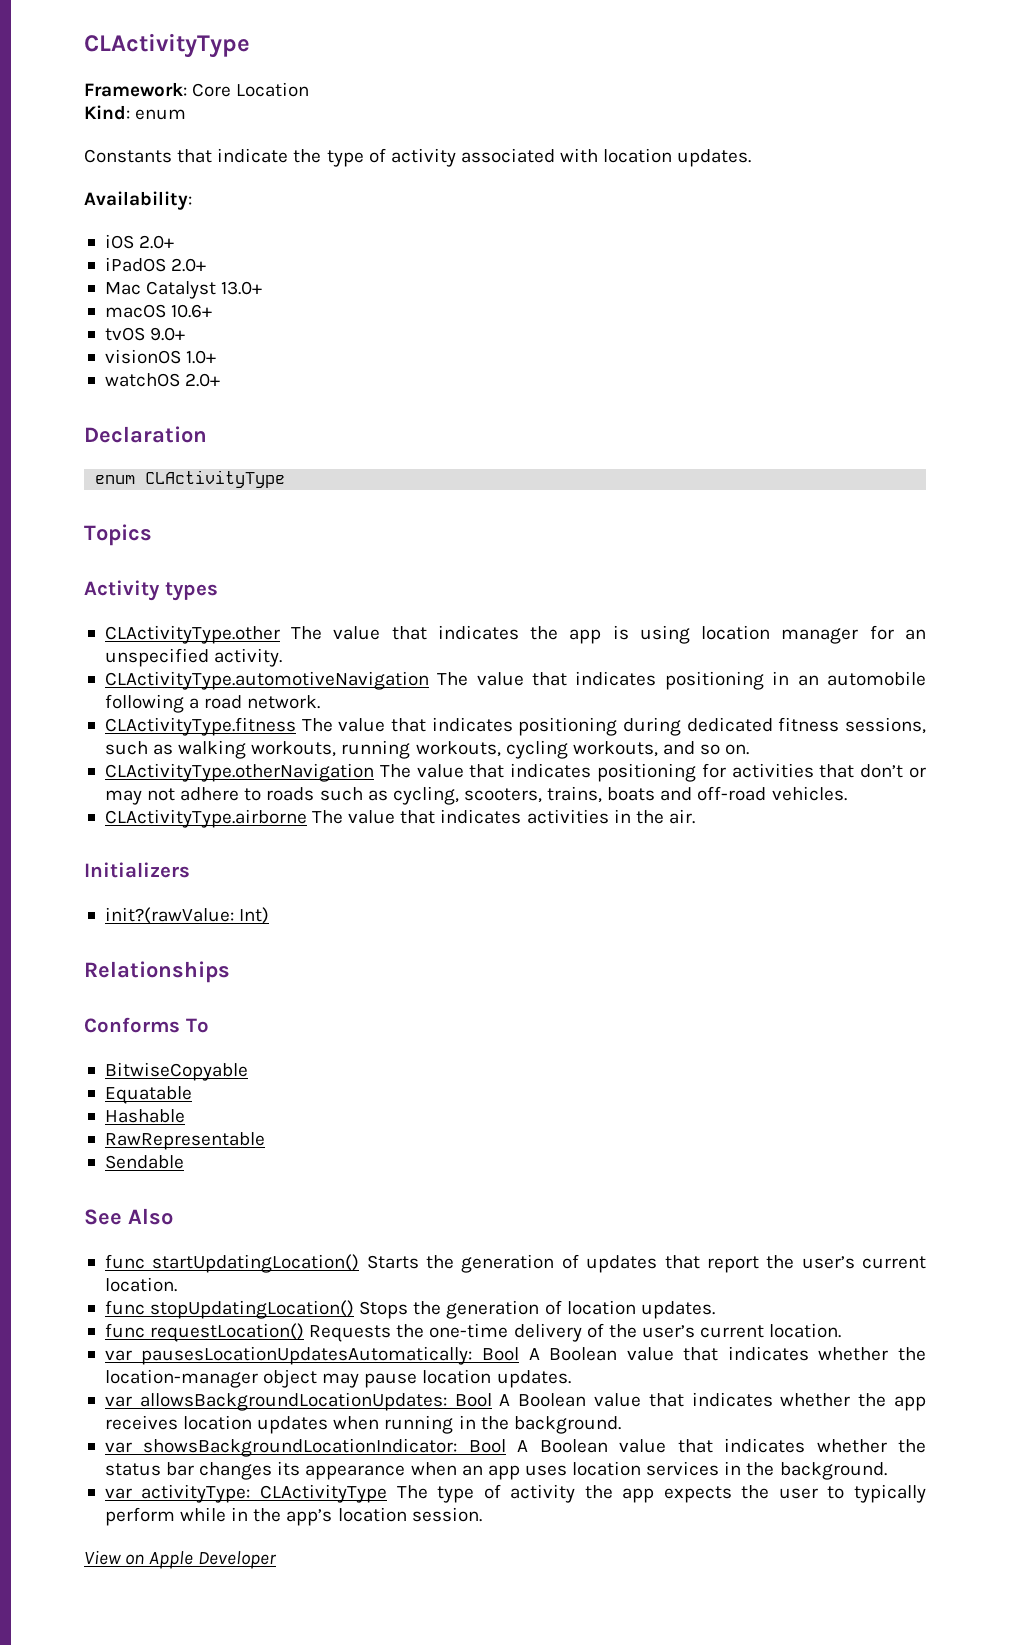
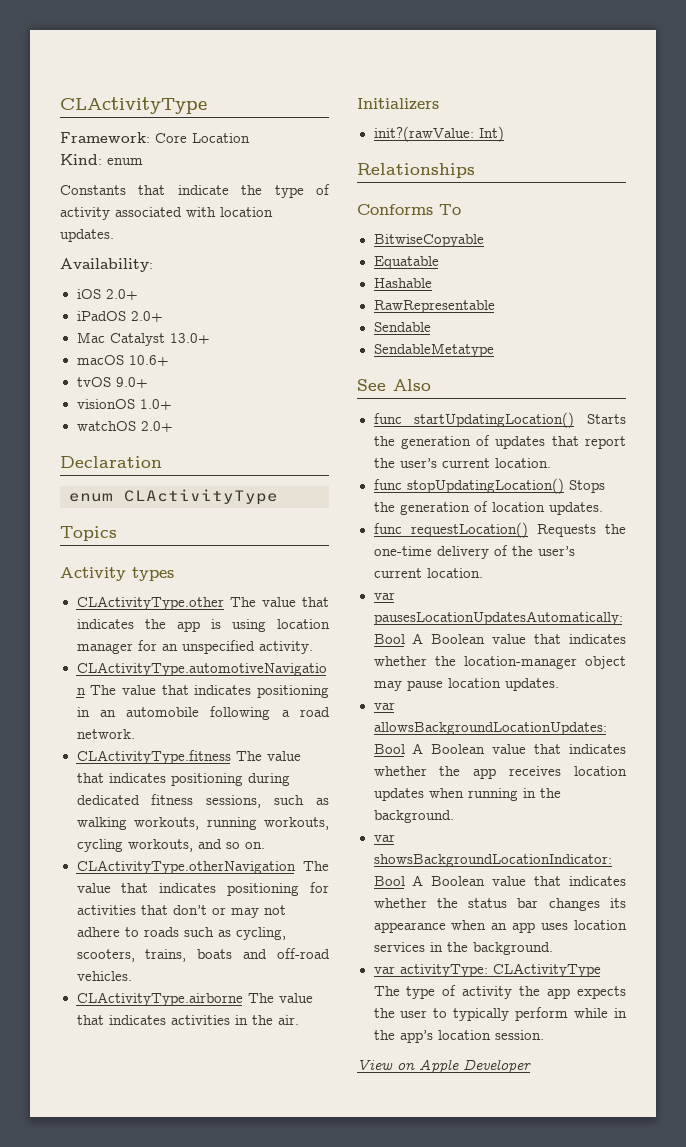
(184, 1162) none -> [373,343,494,357] // SendableMetatype

